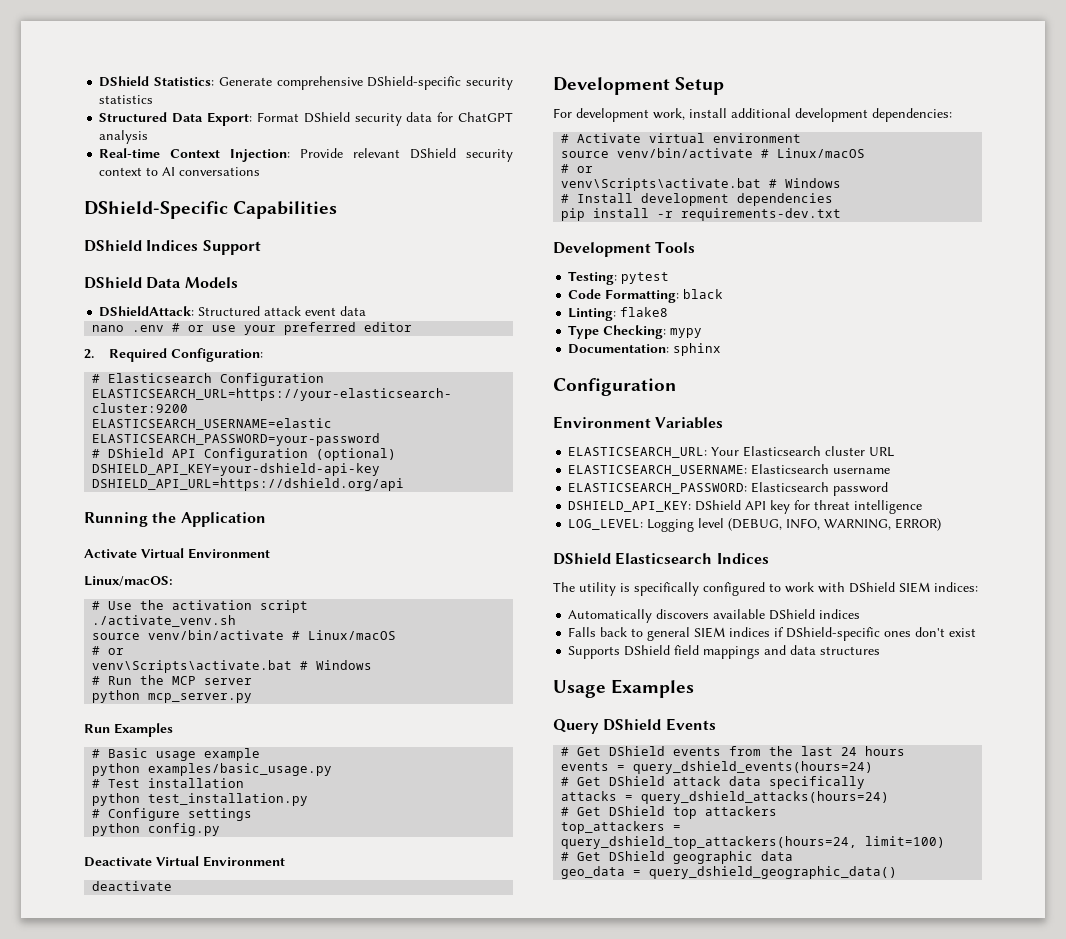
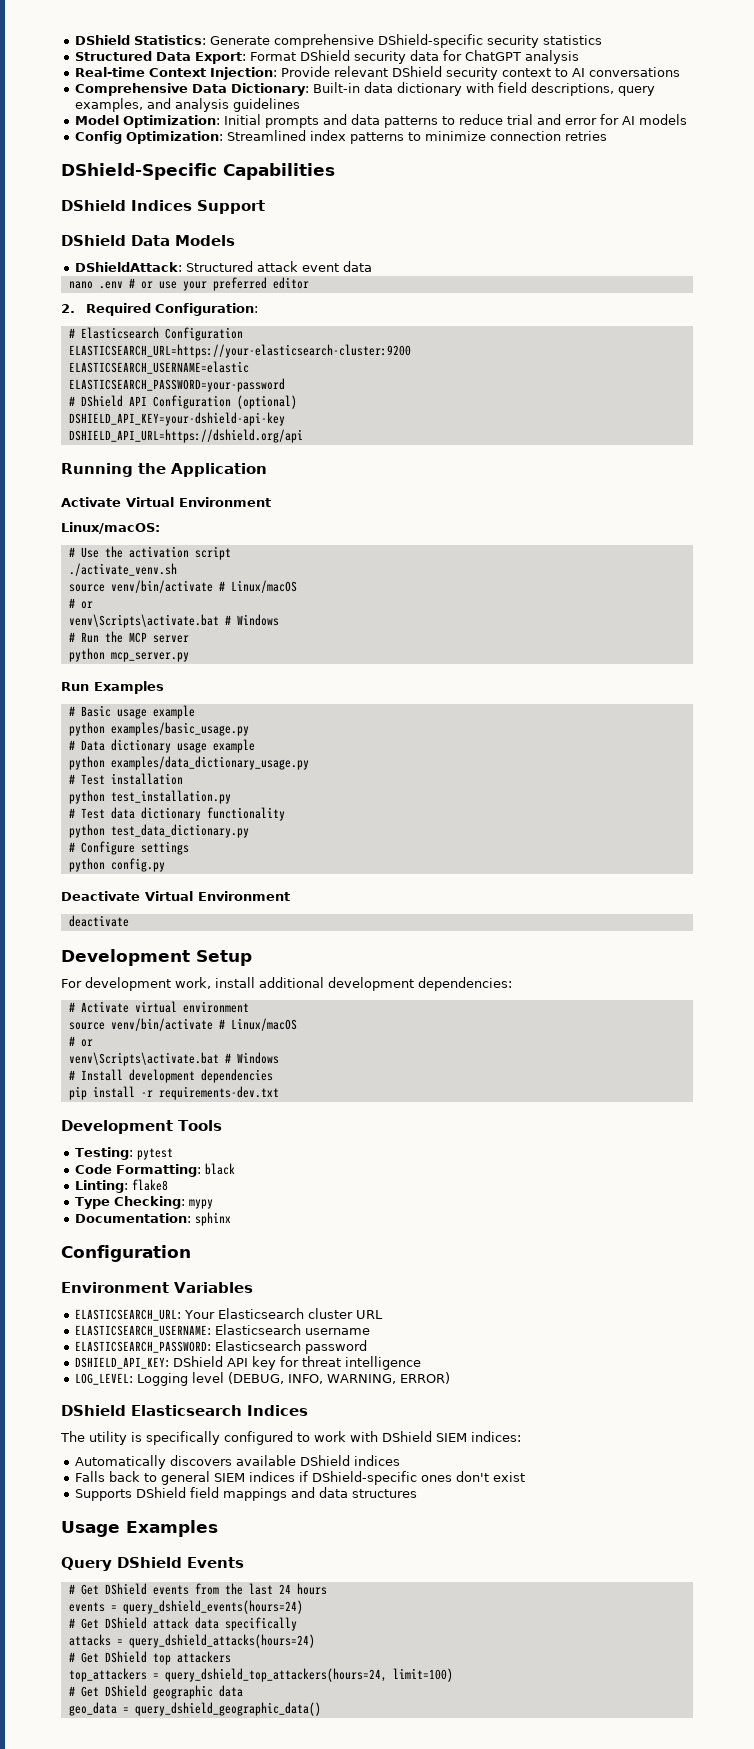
(261, 171) none -> [74,82,655,96] [74,98,300,112] [74,114,687,128] [74,130,607,144] // Comprehensive Data Dictionary: Built-in data dictionary with field descriptions, query examples, and analysis guidelines // Model Optimization: Initial prompts and data patterns to reduce trial and error for AI models // Config Optimization: Streamlined index patterns to minimize connection retries
(333, 769) none -> [68,739,255,753] [68,756,309,770] // # Data dictionary usage example // python examples/data_dictionary_usage.py
(309, 799) none -> [68,807,285,821] [68,824,249,838] // # Test data dictionary functionality // python test_data_dictionary.py

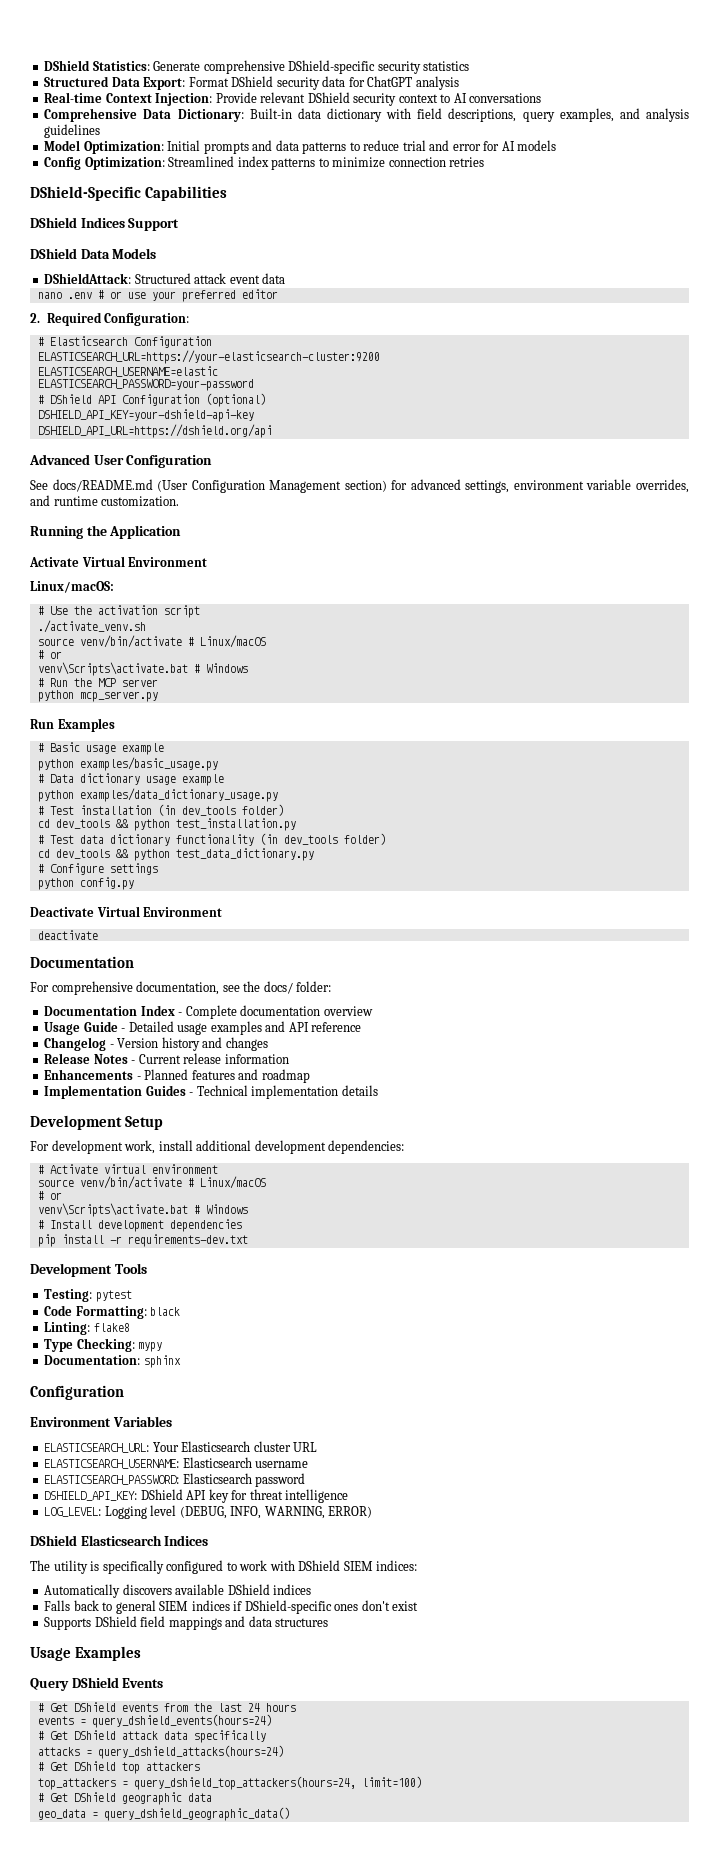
(303, 436) none -> [29,454,213,468] [30,479,689,493] [30,495,180,507] // Advanced User Configuration // See docs/README.md (User Configuration Management section) for advanced settings, environment variable overrides, and runtime customization.
(183, 779) // -> [157,804,284,816] [37,819,129,829] (in dev_tools folder) // cd dev_tools &&
(285, 814) // -> [259,833,386,845] [37,849,129,859] (in dev_tools folder) // cd dev_tools &&
(129, 921) none -> [30,956,134,968] [30,981,332,995] [44,1005,373,1019] [44,1021,362,1035] [44,1037,268,1051] [44,1053,289,1064] [44,1069,310,1083] [44,1085,378,1099] // Documentation // For comprehensive documentation, see the docs/ folder: // Documentation Index - Complete documentation overview // Usage Guide - Detailed usage examples and API reference // Changelog - Version history and changes // Release Notes - Current release information // Enhancements - Planned features and roadmap // Implementation Guides - Technical implementation details

